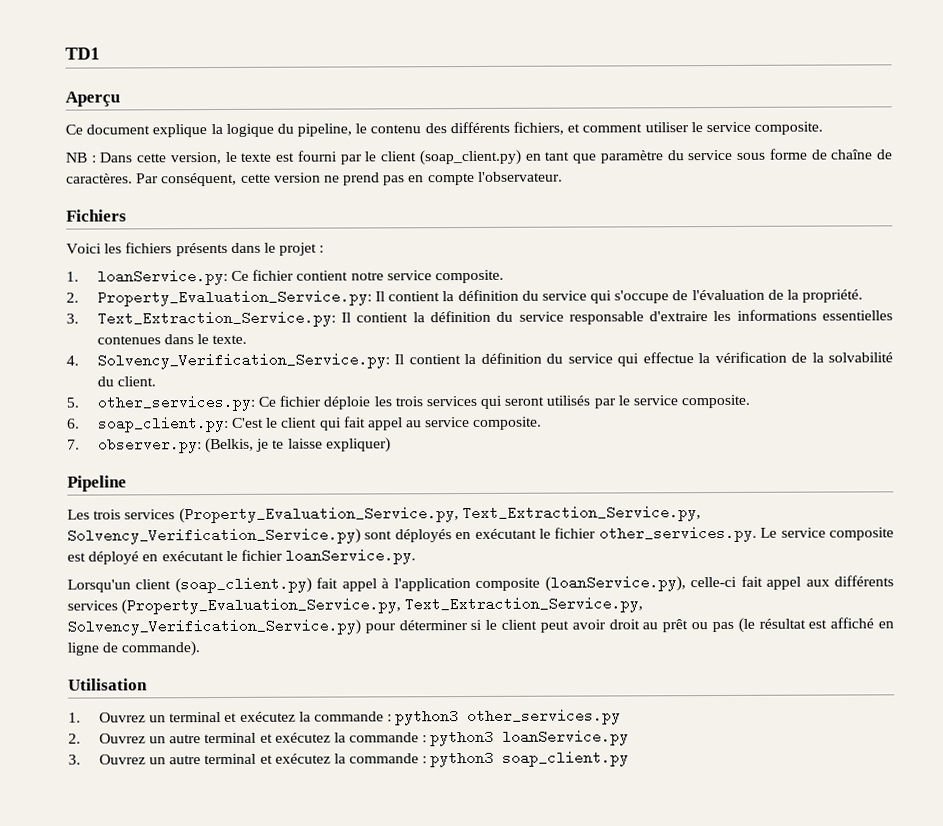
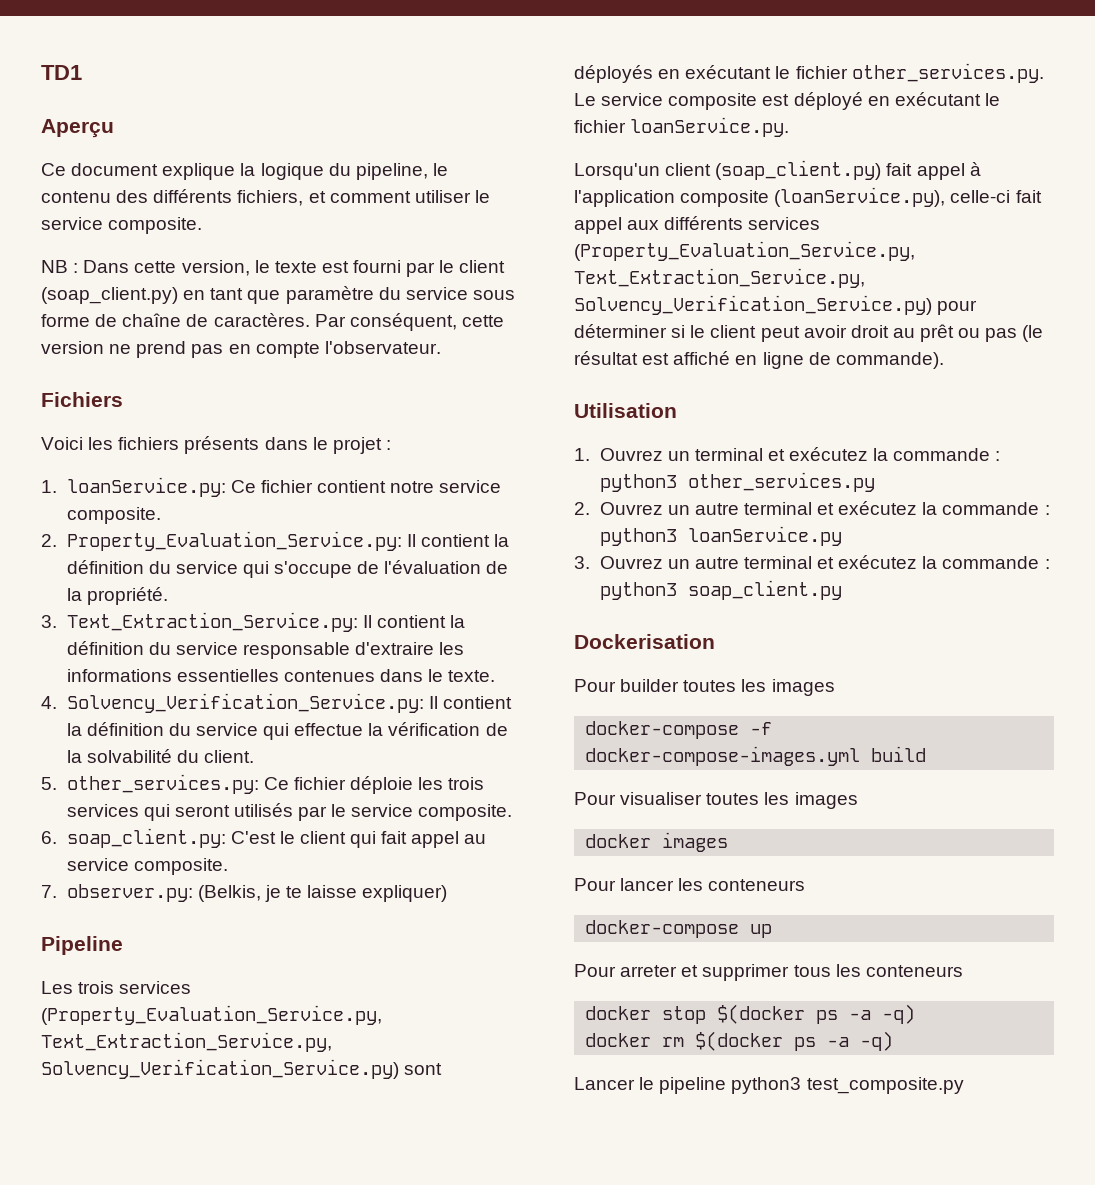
(630, 758) none -> [574,634,715,649] [574,679,835,696] [585,721,773,739] [585,746,927,766] [574,792,858,809] [585,832,729,852] [574,878,806,891] [585,920,773,938] [574,964,963,981] [585,1004,916,1024] [585,1031,894,1051] [574,1077,964,1094] // Dockerisation // Pour builder toutes les images // docker-compose -f docker-compose-images.yml build // Pour visualiser toutes les images // docker images // Pour lancer les conteneurs // docker-compose up // Pour arreter et supprimer tous les conteneurs // docker stop $(docker ps -a -q) // docker rm $(docker ps -a -q) // Lancer le pipeline python3 test_composite.py

